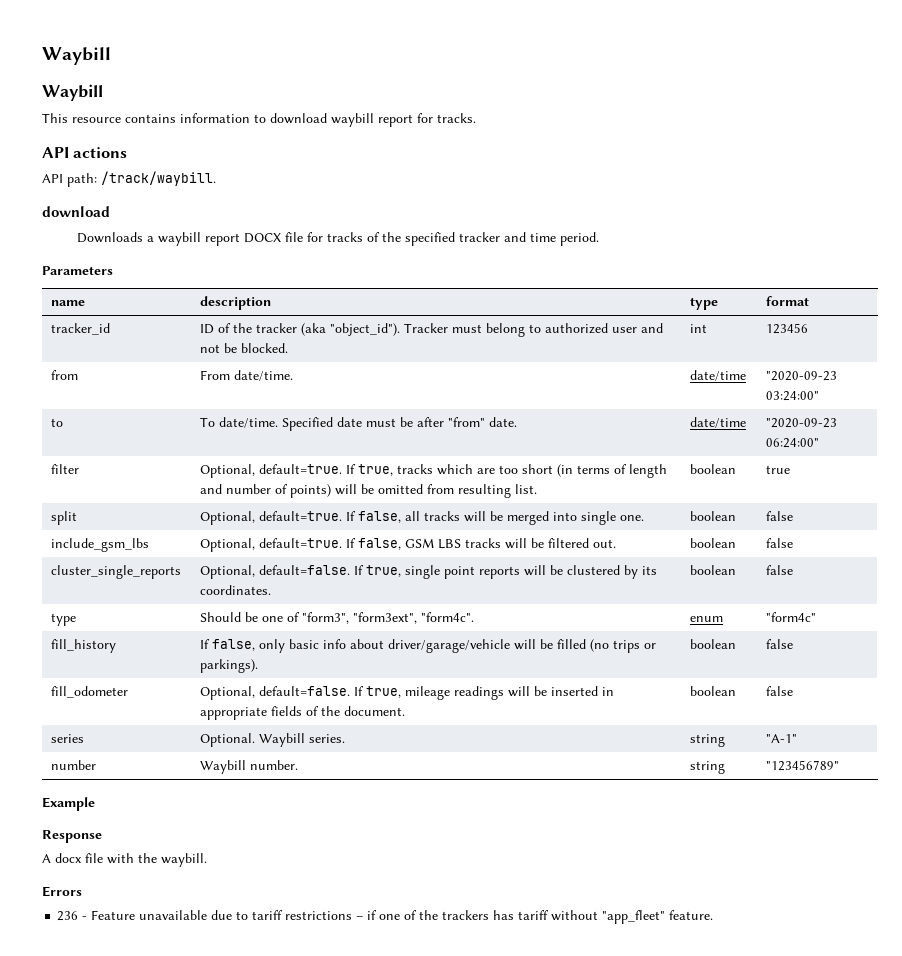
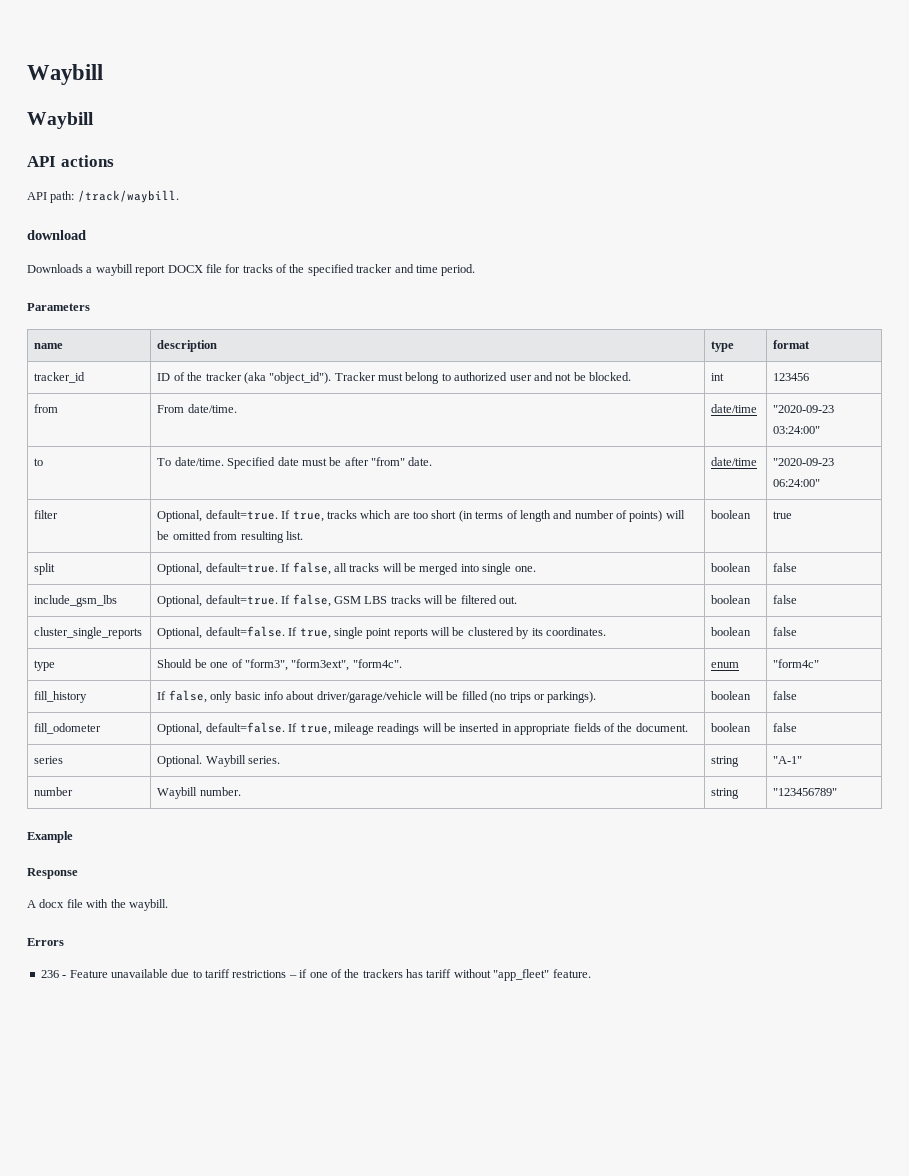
[42,113,476,127] // This resource contains information to download waybill report for tracks. -> (94, 120) none

